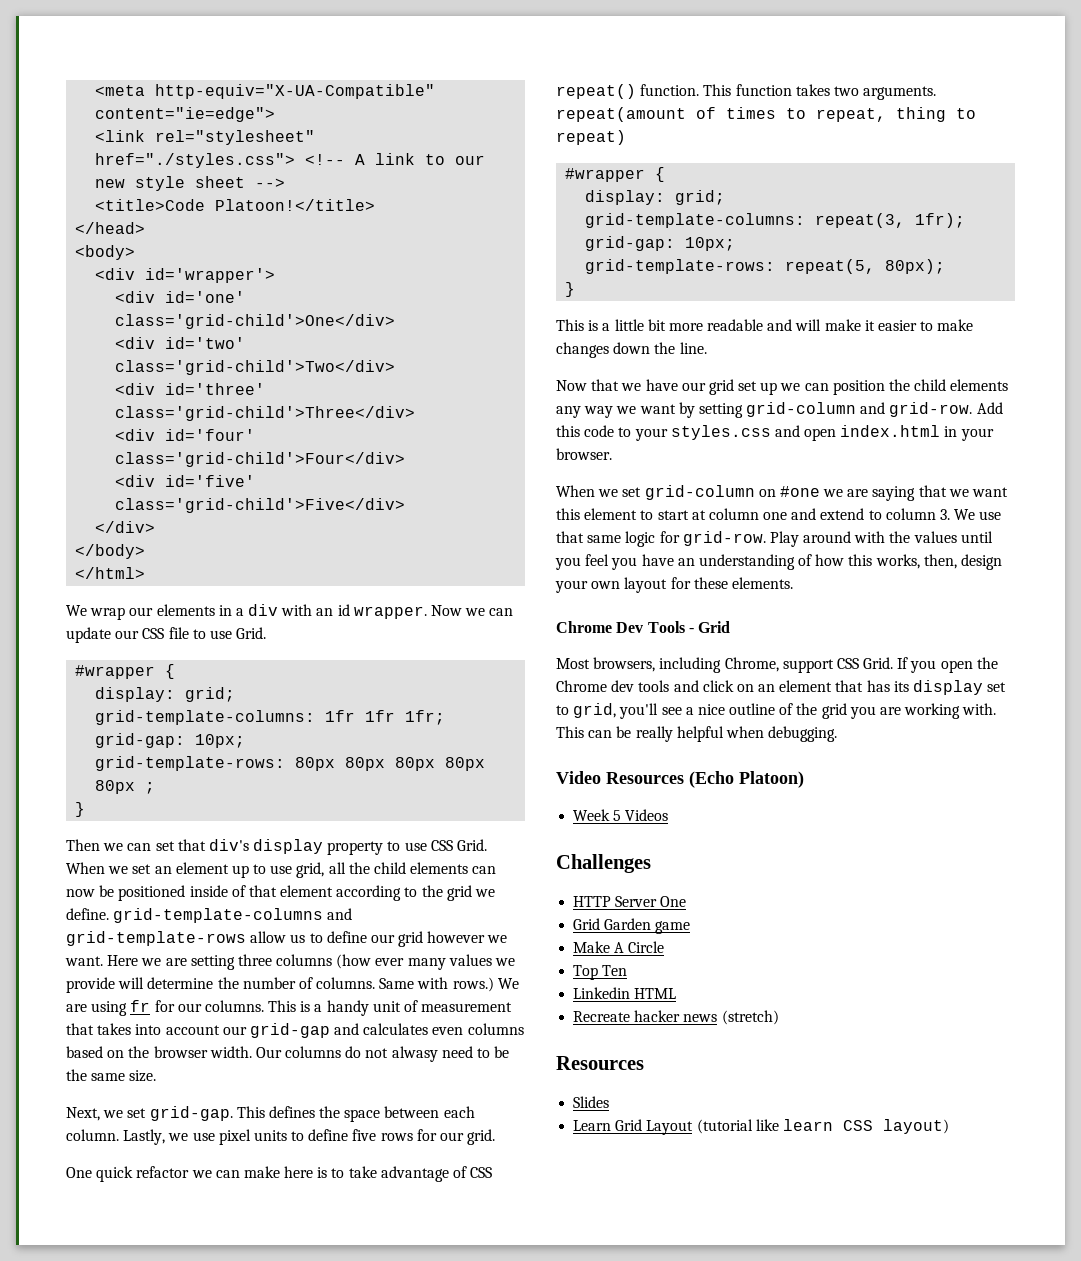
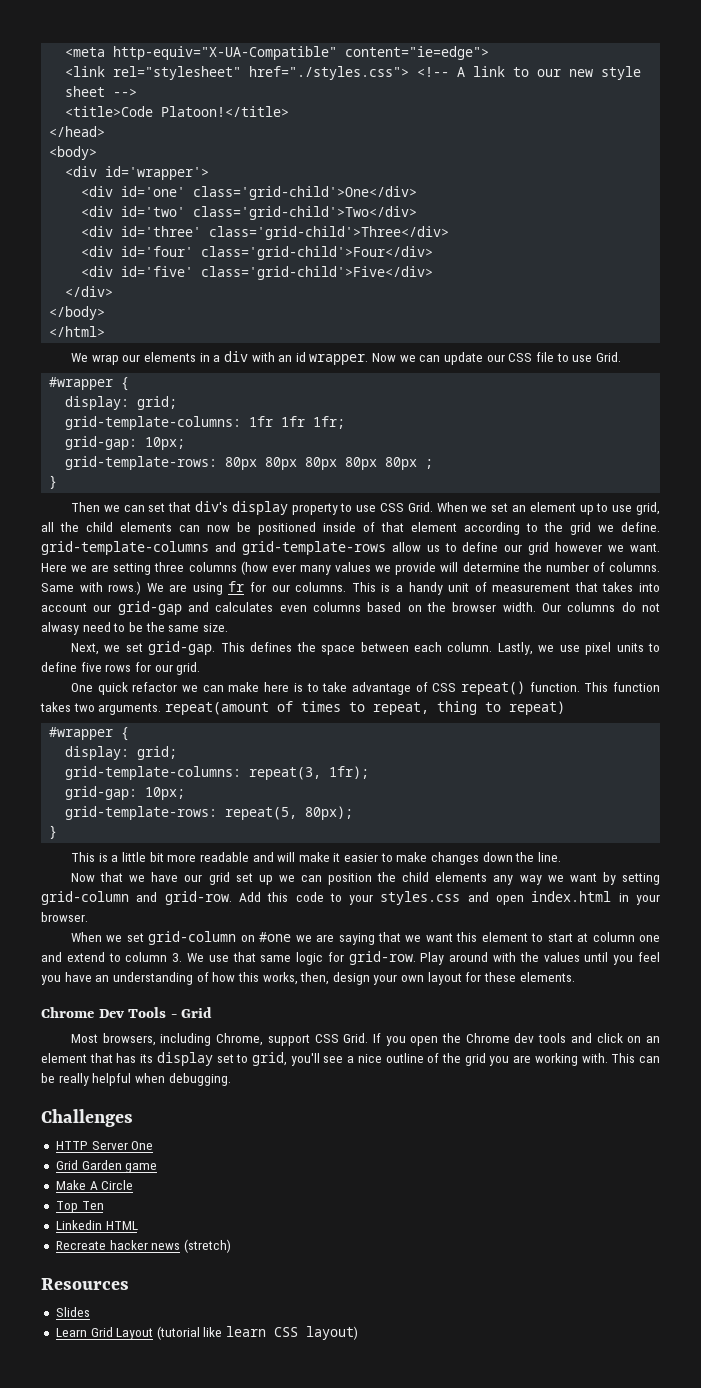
[556,771,804,788] [573,809,669,821] // Video Resources (Echo Platoon) // Week 5 Videos -> (231, 1079) none

